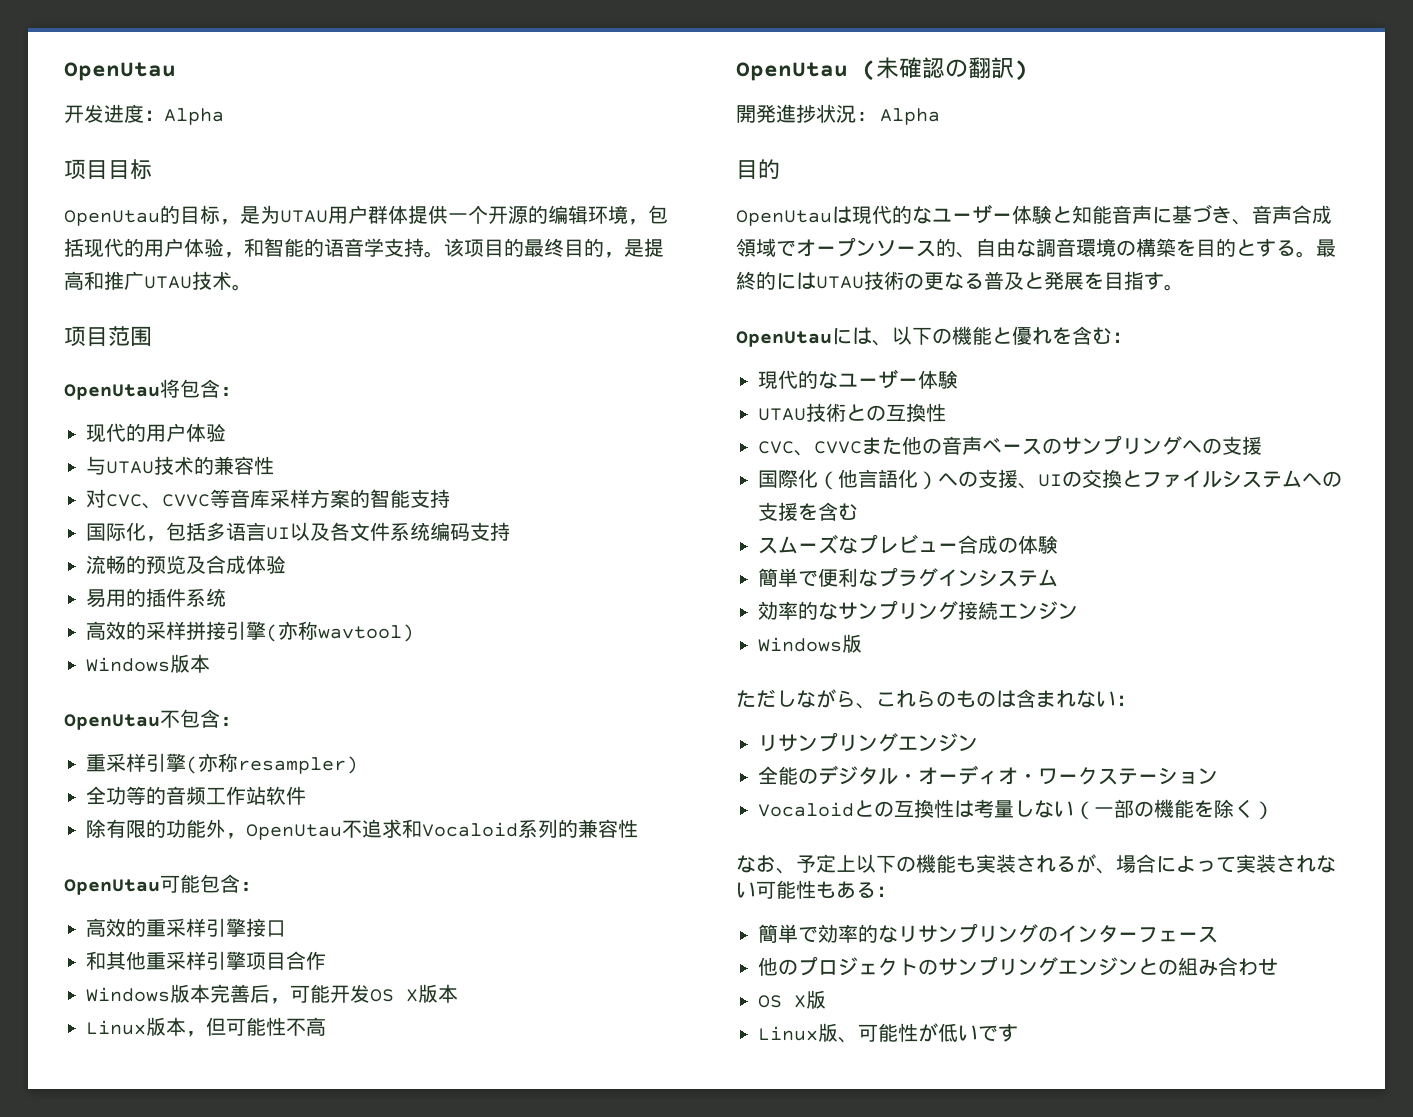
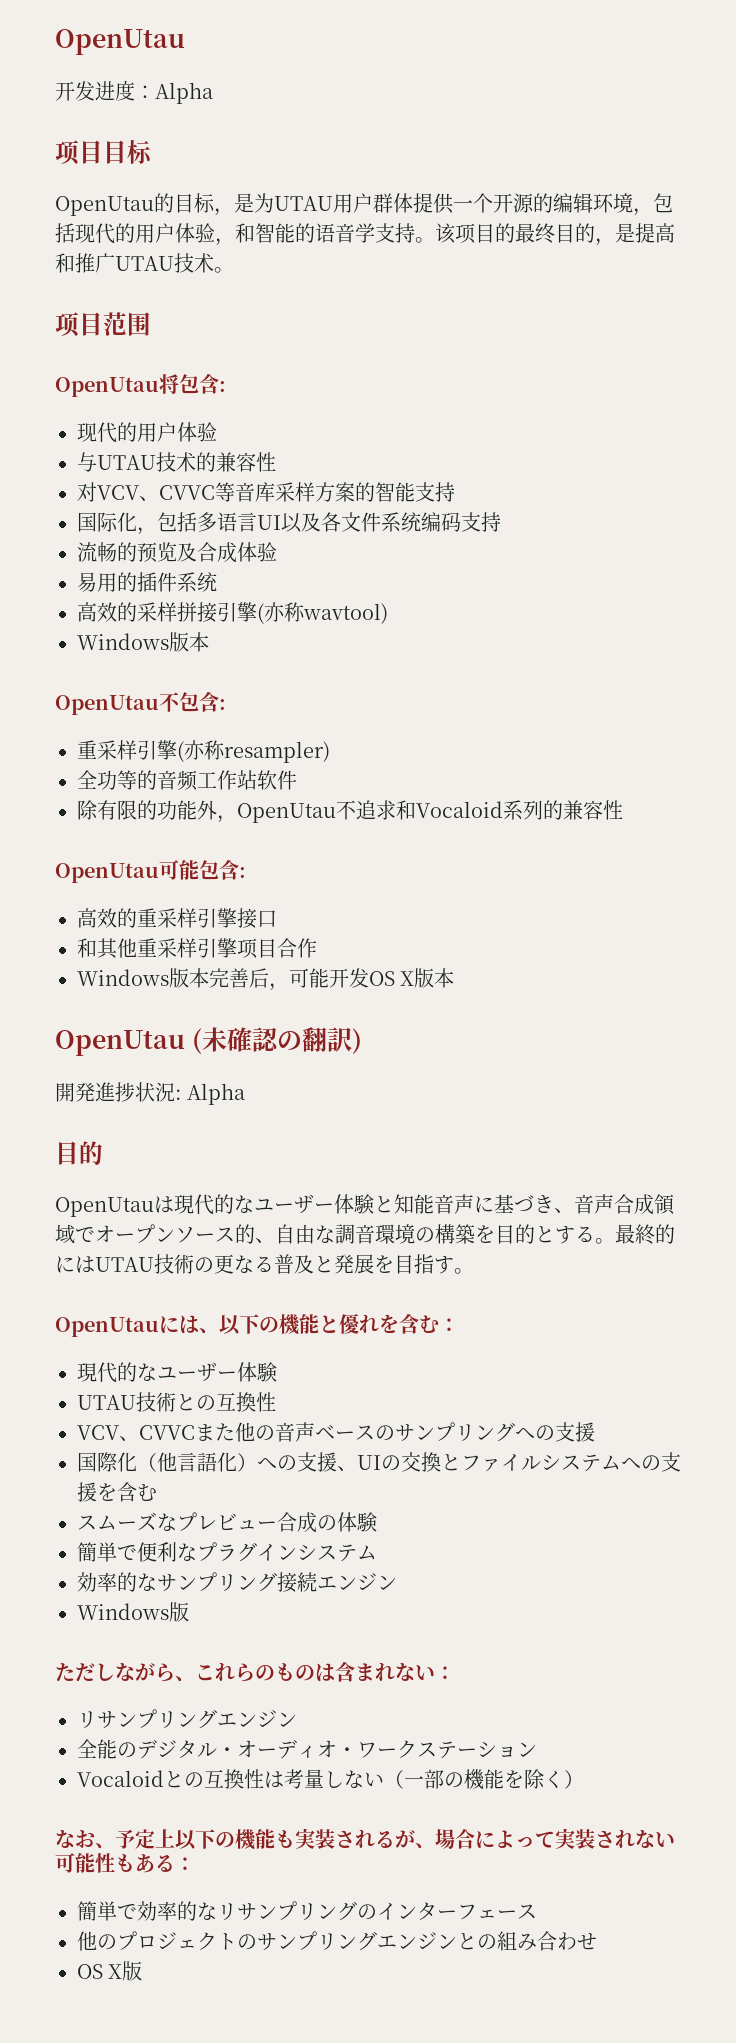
[106,494,142,507] CVC -> [97,485,140,500] VCV
[86,1017,326,1037] // Linux版本，但可能性不高 -> (455, 978) none
[758,441,794,454] CVC -> [77,1425,120,1440] VCV
[758,1023,1018,1043] // Linux版、可能性が低いです -> (143, 1971) none

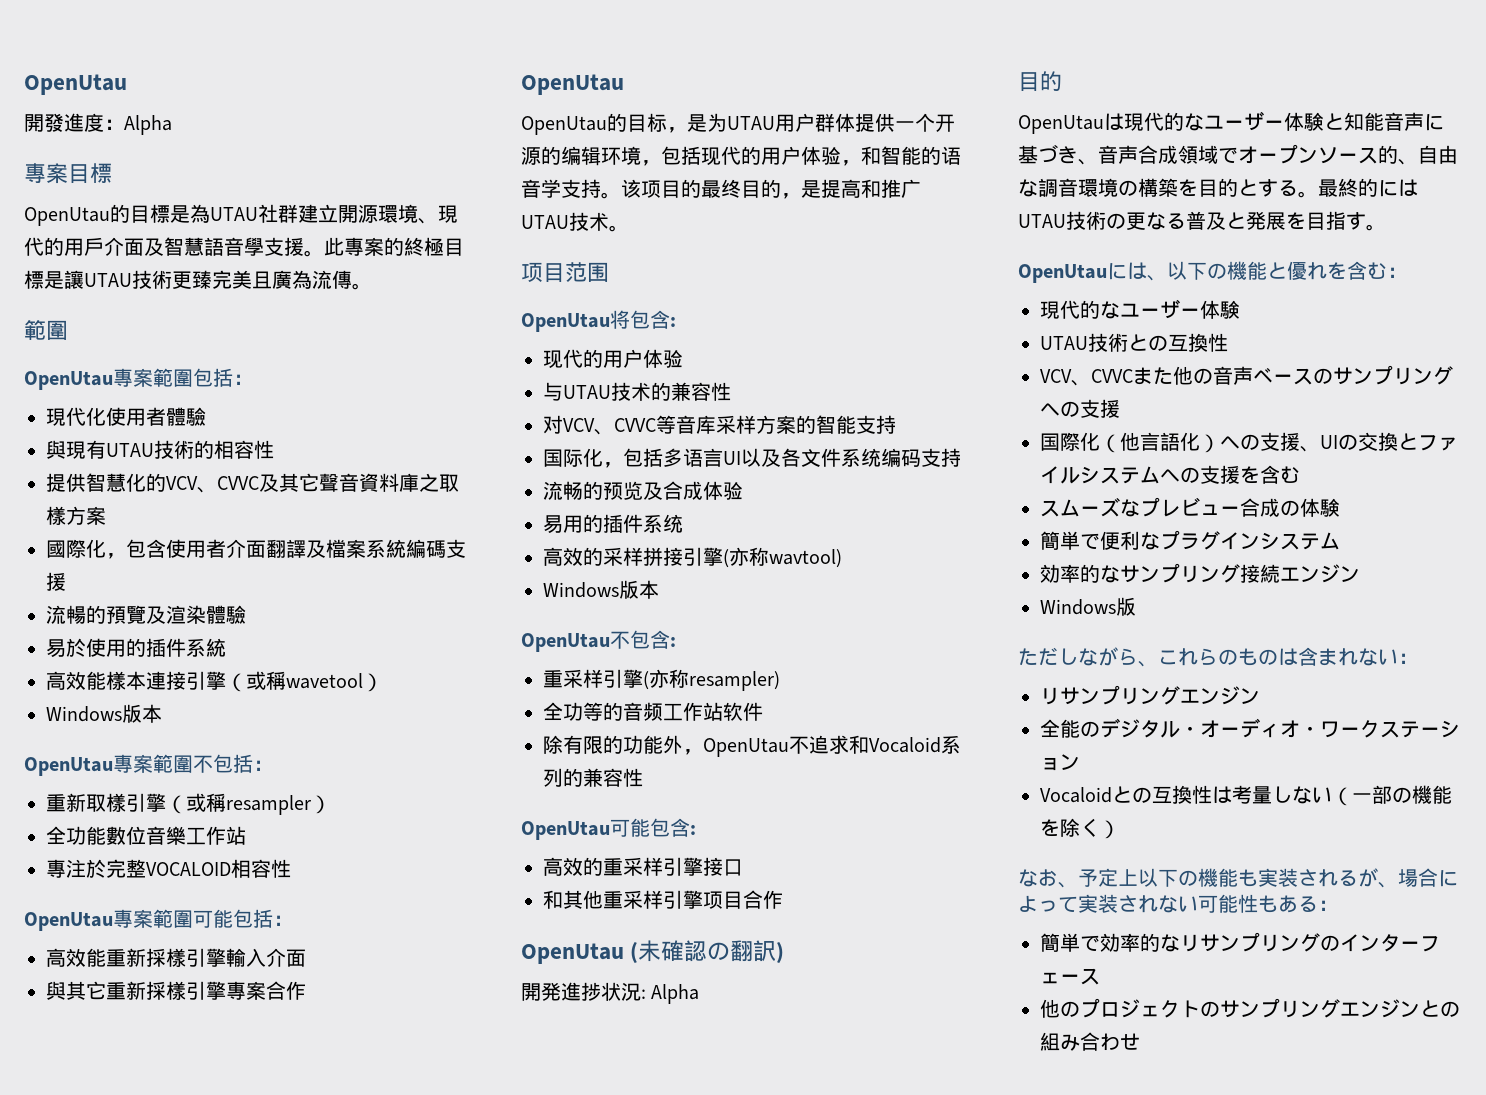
[55,29,185,55] [55,81,115,101] OpenUtau // 开发进 -> [24,74,127,95] [24,113,84,132] OpenUtau // 開發進
[55,140,153,165] 项目目标 -> [24,163,112,184] [24,204,458,226] [24,237,464,257] [24,270,372,290] [24,320,68,340] [24,368,253,390] [46,407,206,426] [46,440,274,459] [46,473,459,493] [46,506,106,525] [46,539,466,559] [46,572,66,591] [46,605,246,624] [46,638,226,658] [46,671,383,692] [46,704,162,723] [24,754,273,776] [46,793,331,815] [46,826,246,845] [46,859,291,878] [24,909,293,931] [46,948,306,967] [46,981,306,1000] [521,74,624,95] 專案目標 // OpenUtau的目標是為UTAU社群建立開源環境、現代的用戶介面及智慧語音學支援。此專案的終極目標是讓UTAU技術更臻完美且廣為流傳。 // 範圍 // OpenUtau專案範圍包括： // 現代化使用者體驗 // 與現有UTAU技術的相容性 // 提供智慧化的VCV、CVVC及其它聲音資料庫之取樣方案 // 國際化，包含使用者介面翻譯及檔案系統編碼支援 // 流暢的預覽及渲染體驗 // 易於使用的插件系統 // 高效能樣本連接引擎（或稱wavetool） // Windows版本 // OpenUtau專案範圍不包括： // 重新取樣引擎（或稱resampler） // 全功能數位音樂工作站 // 專注於完整VOCALOID相容性 // OpenUtau專案範圍可能包括： // 高效能重新採樣引擎輸入介面 // 與其它重新採樣引擎專案合作 // OpenUtau
[77,968,455,991] // Windows版本完善后，可能开发OS X版本 -> (783, 899) none
[77,1961,143,1981] // OS X版 -> (1140, 1041) none

